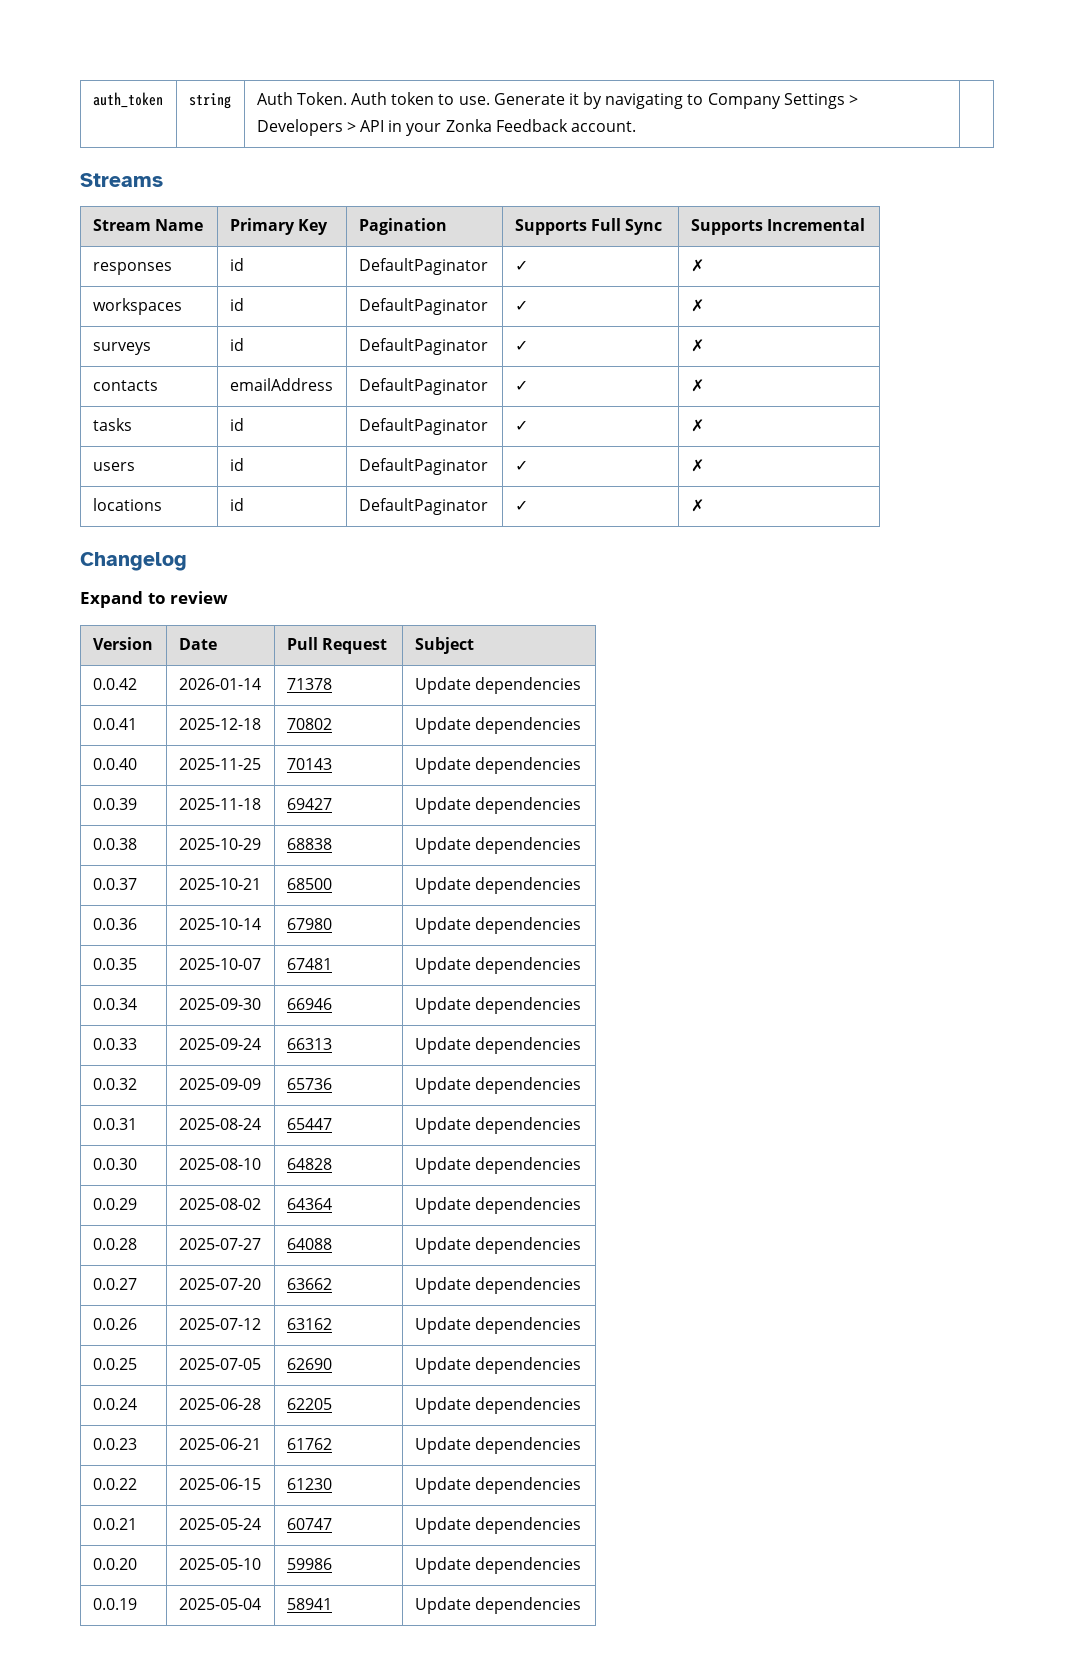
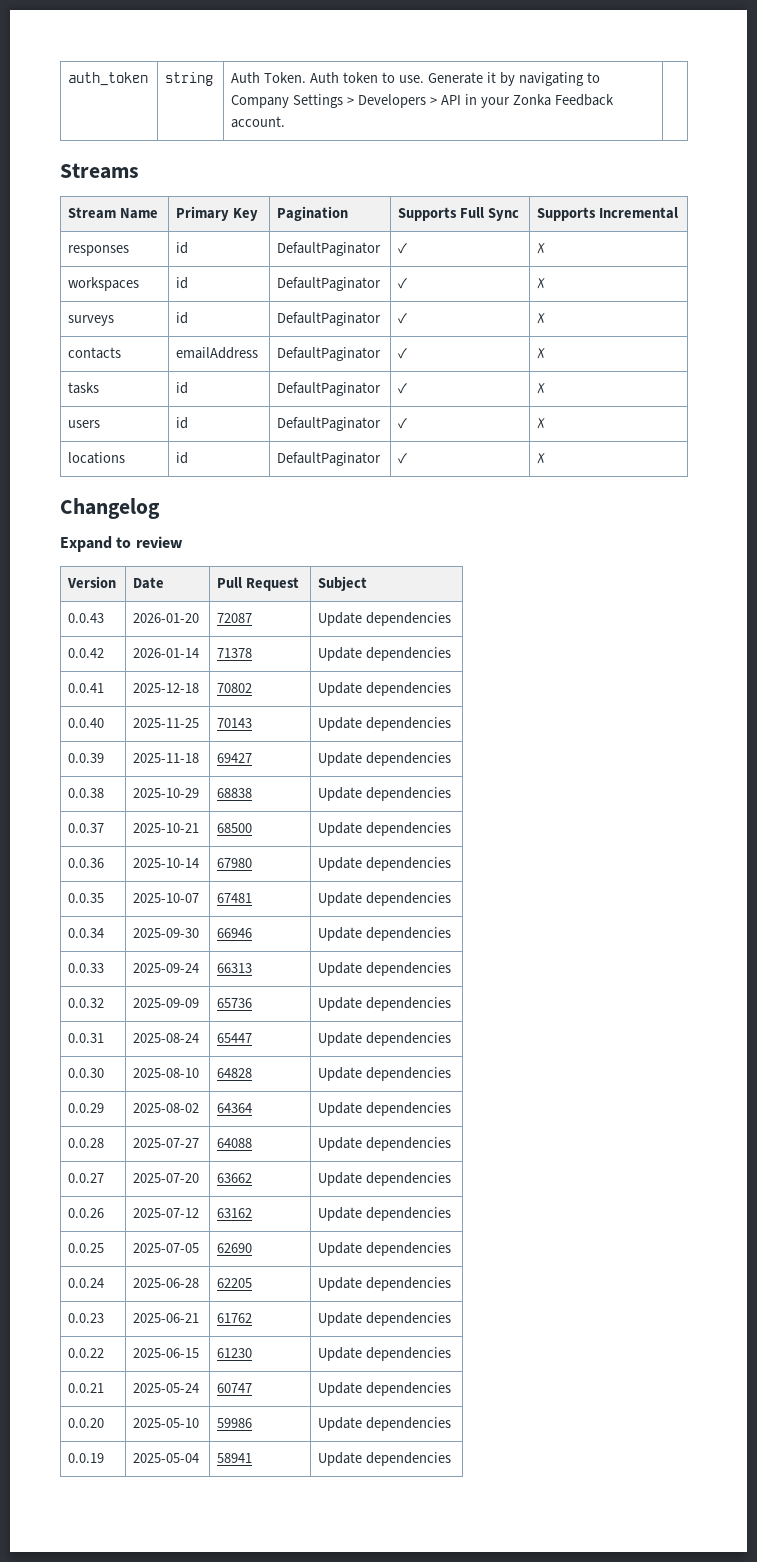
(474, 645) none -> [68,613,105,623] [133,613,200,623] [217,613,253,623] [318,612,452,626] // 0.0.43 | 2026-01-20 | 72087 | Update dependencies

